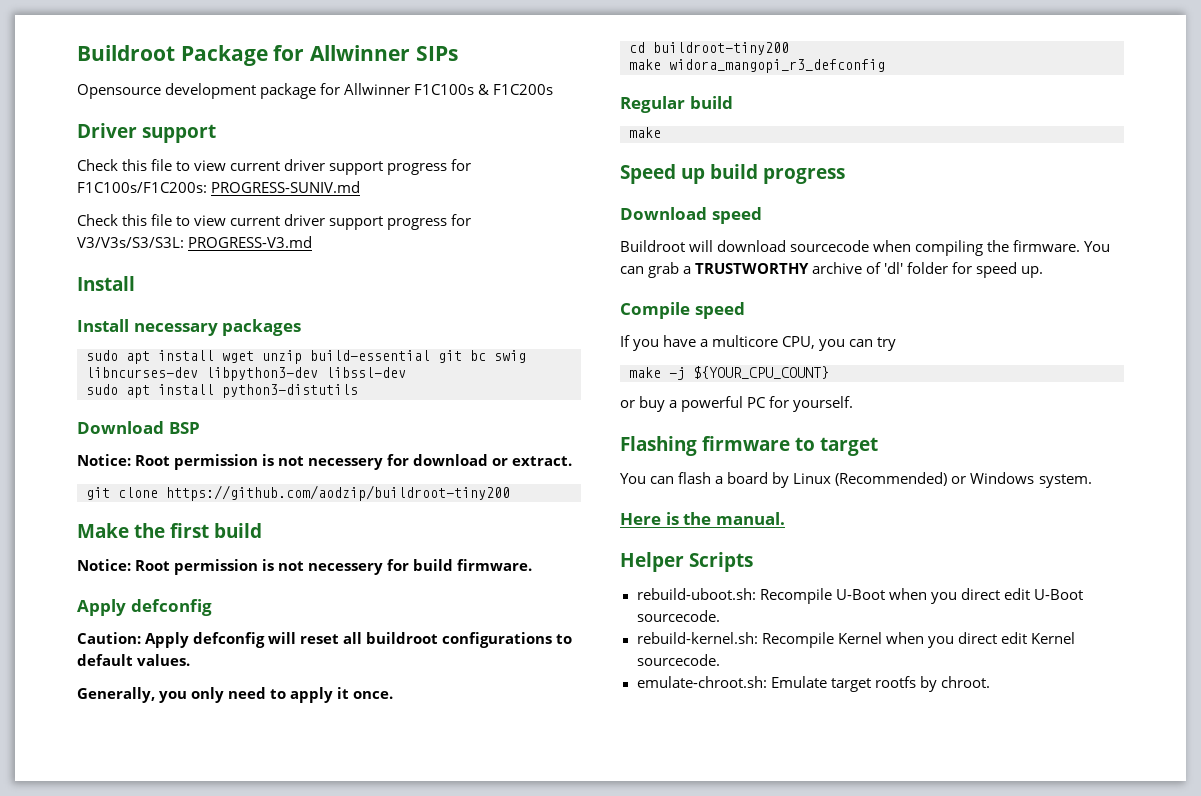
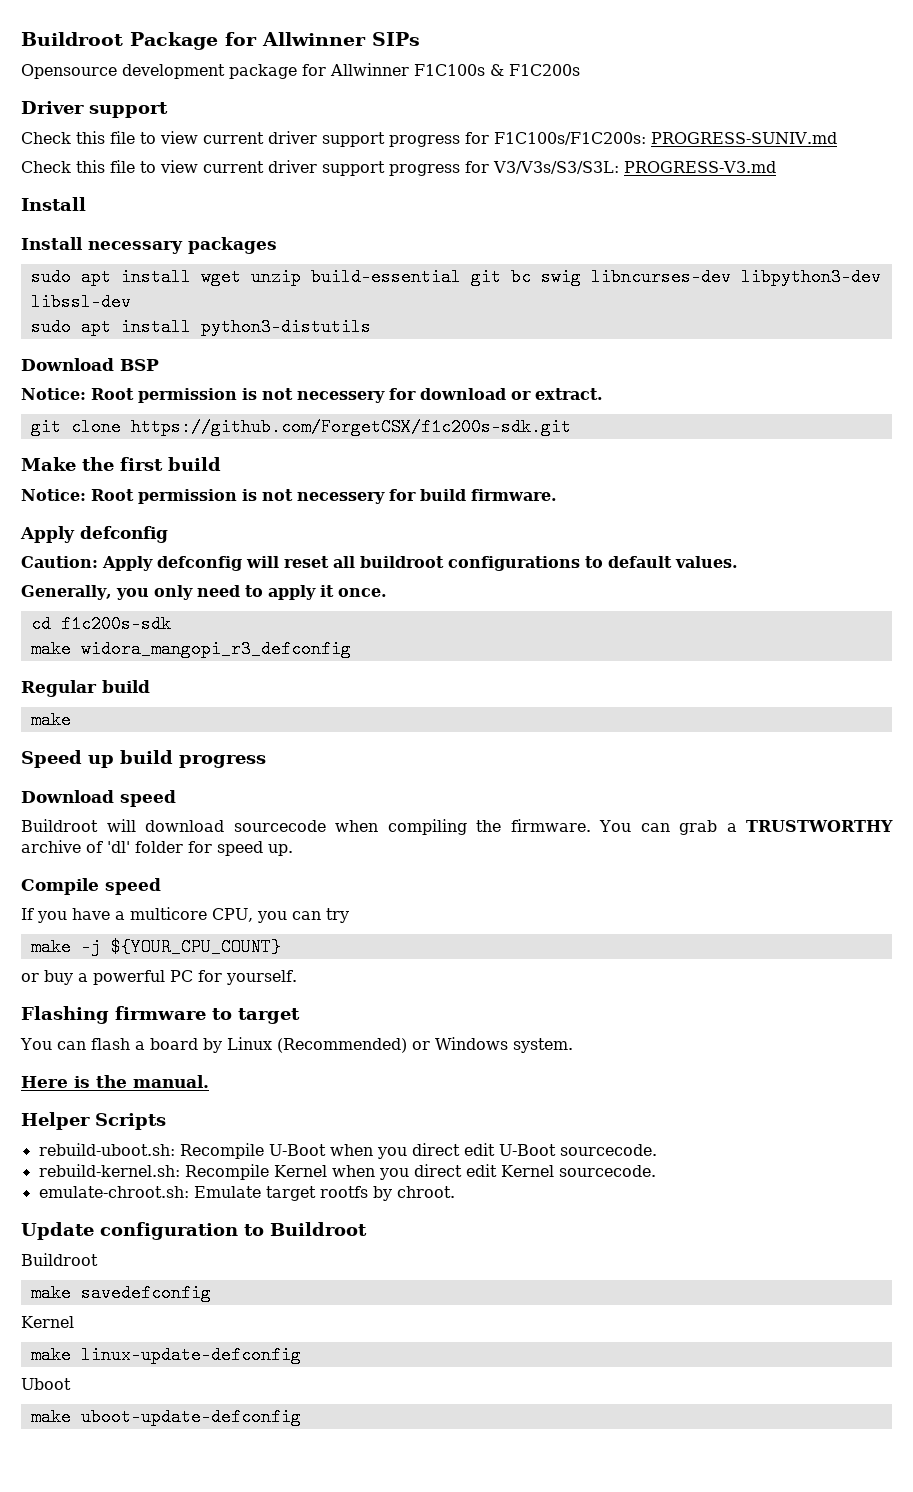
[166,485,510,501] https://github.com/aodzip/buildroot-tiny200 -> [130,418,571,436] https://github.com/ForgetCSX/f1c200s-sdk.git
[653,42,789,55] buildroot-tiny200 -> [60,615,171,633] f1c200s-sdk
(990, 682) none -> [21,1222,367,1240] [21,1253,98,1266] [30,1284,211,1302] [21,1316,74,1328] [30,1346,301,1364] [21,1378,71,1390] [30,1408,301,1426] // Update configuration to Buildroot // Buildroot // make savedefconfig // Kernel // make linux-update-defconfig // Uboot // make uboot-update-defconfig

